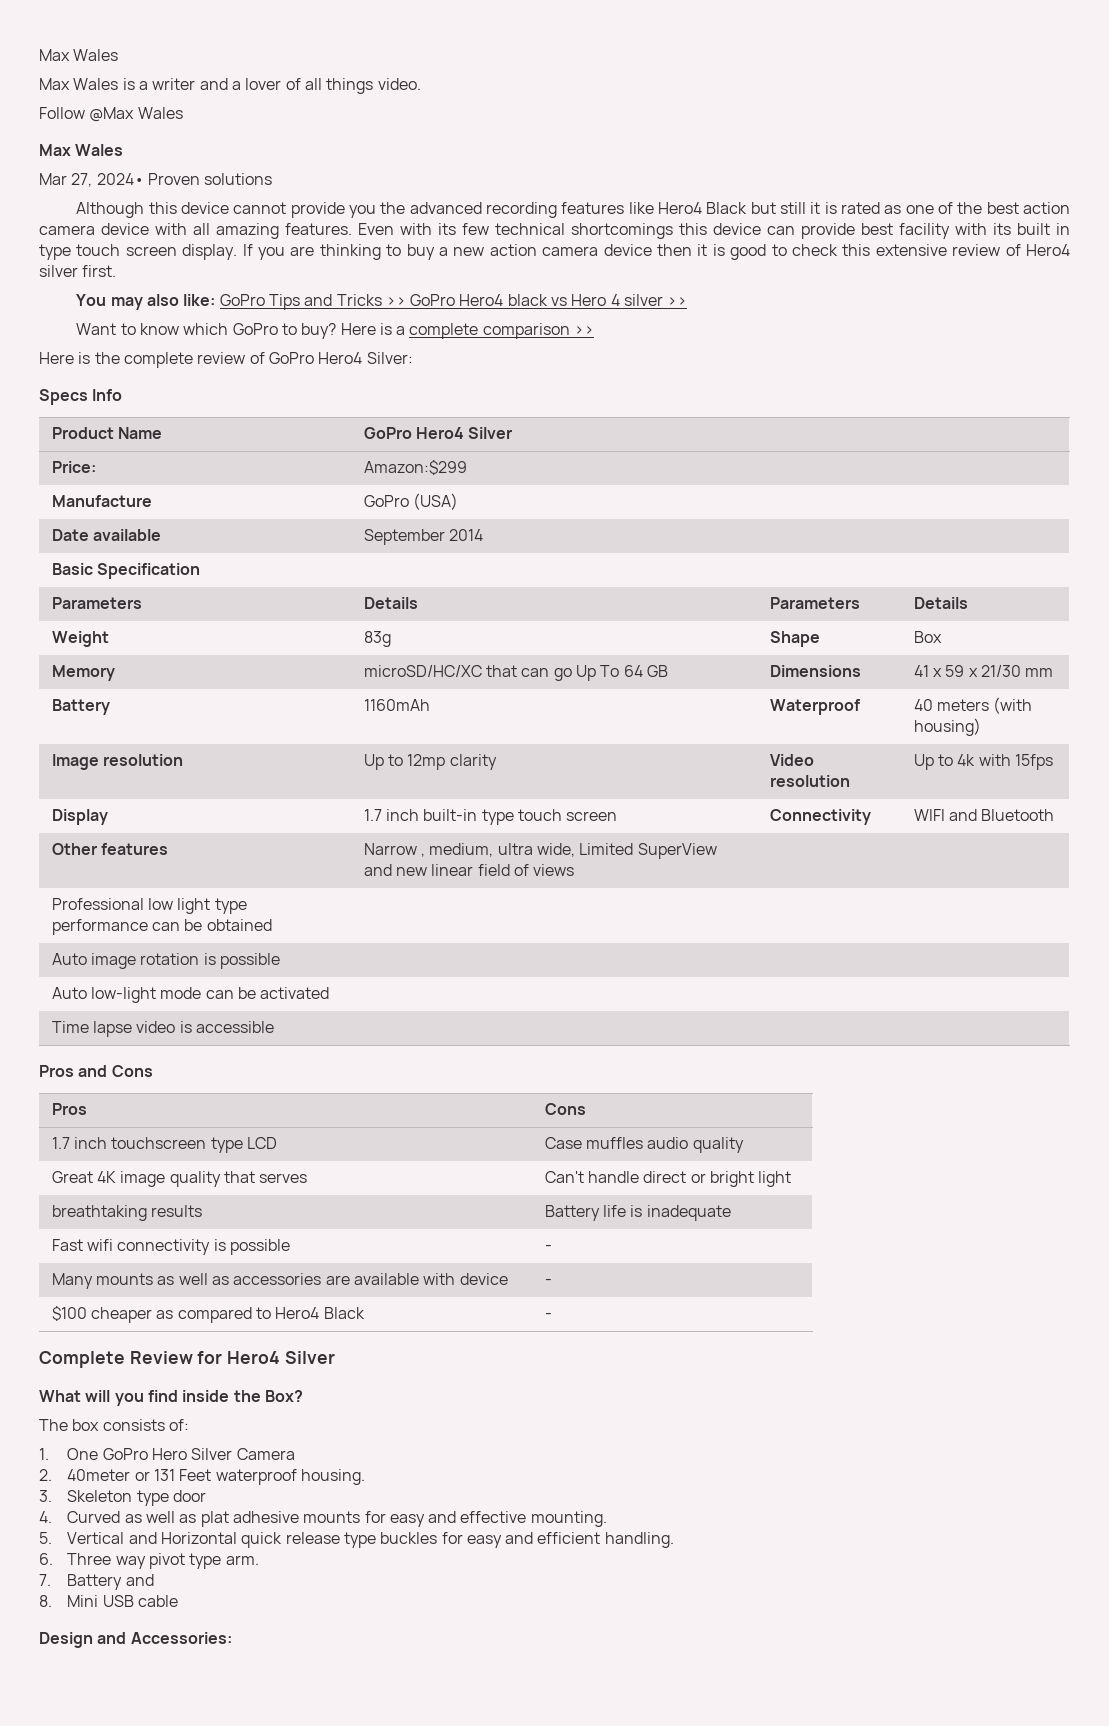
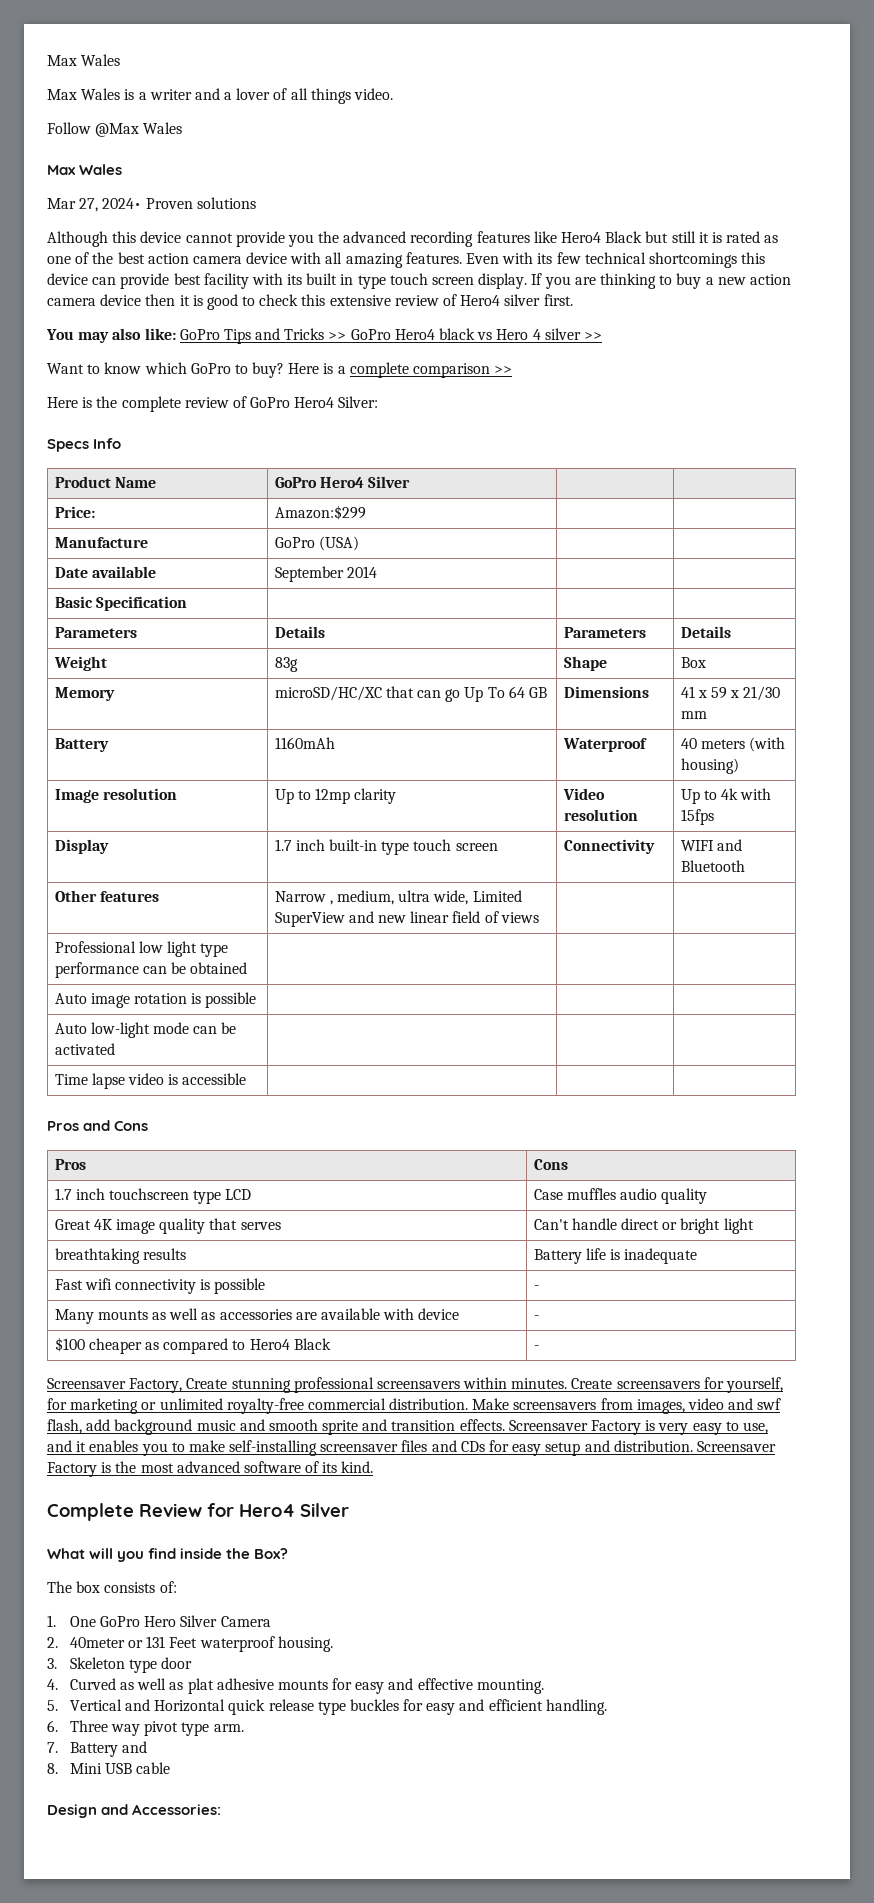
(552, 1316) none -> [47,1377,784,1393] [47,1398,782,1414] [47,1419,768,1435] [47,1440,776,1456] [47,1461,374,1477] // Screensaver Factory, Create stunning professional screensavers within minutes. Create screensavers for yourself, for marketing or unlimited royalty-free commercial distribution. Make screensavers from images, video and swf flash, add background music and smooth sprite and transition effects. Screensaver Factory is very easy to use, and it enables you to make self-installing screensaver files and CDs for easy setup and distribution. Screensaver Factory is the most advanced software of its kind.

